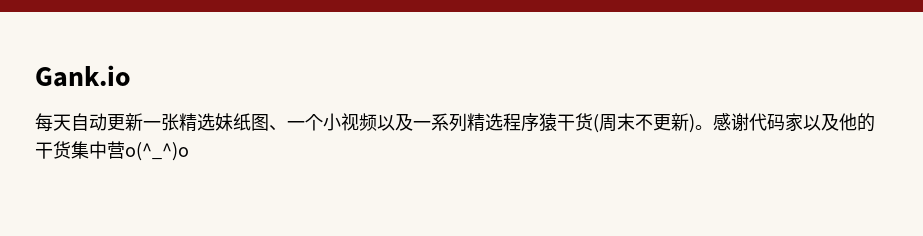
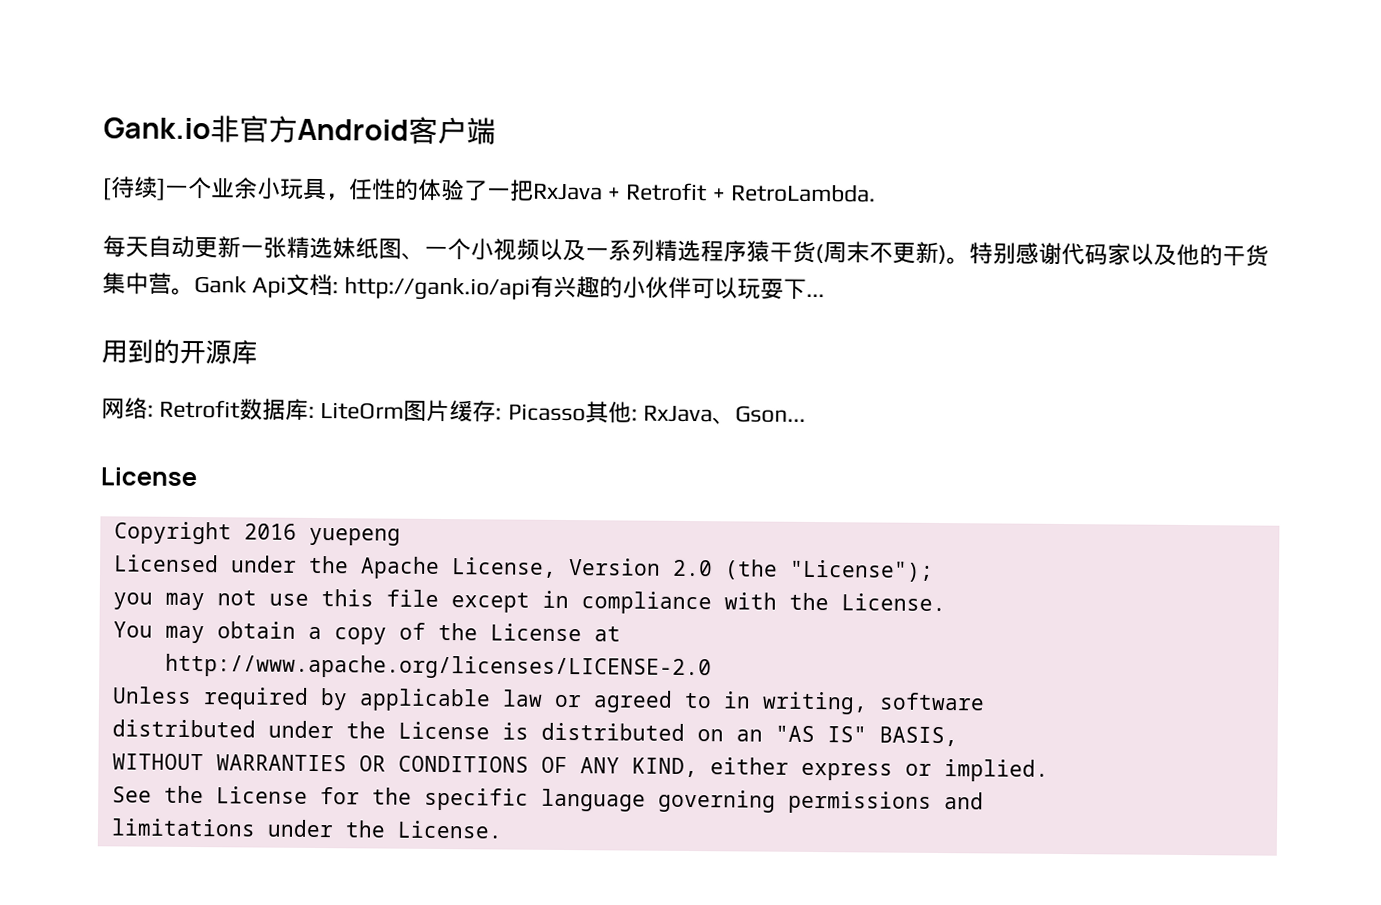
(131, 76) none -> [210,115,496,145] [103,176,876,203] 非官方Android客户端 // [待续]一个业余小玩具，任性的体验了一把RxJava + Retrofit + RetroLambda.
(713, 127) none -> [969,242,1016,265] 特别
[125,142,189,161] o(^_^)o -> [171,273,826,301] [101,338,258,365] [101,397,806,425] [100,467,197,487] [113,521,401,546] [113,554,934,582] [112,589,946,615] [112,621,621,645] [164,653,712,681] [111,686,985,715] [111,719,958,747] [111,753,1049,782] [111,785,984,814] [110,818,503,839] 。Gank Api文档: http://gank.io/api有兴趣的小伙伴可以玩耍下... // 用到的开源库 // 网络: Retrofit数据库: LiteOrm图片缓存: Picasso其他: RxJava、Gson... // License // Copyright 2016 yuepeng // Licensed under the Apache License, Version 2.0 (the "License"); // you may not use this file except in compliance with the License. // You may obtain a copy of the License at // http://www.apache.org/licenses/LICENSE-2.0 // Unless required by applicable law or agreed to in writing, software // distributed under the License is distributed on an "AS IS" BASIS, // WITHOUT WARRANTIES OR CONDITIONS OF ANY KIND, either express or implied. // See the License for the specific language governing permissions and // limitations under the License.

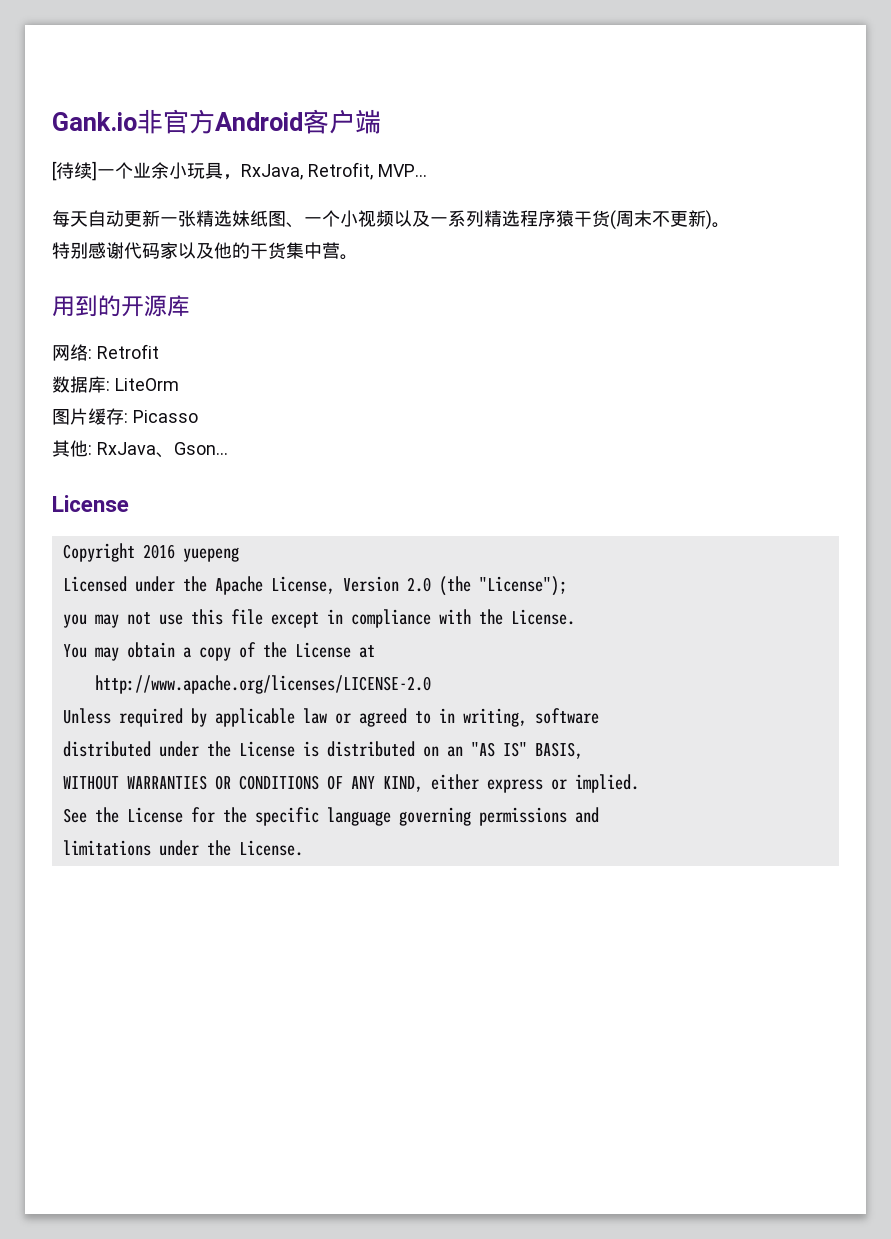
[349,178,876,203] 任性的体验了一把RxJava + Retrofit + RetroLambda. -> [241,162,427,180] RxJava, Retrofit, MVP...
(970, 261) none -> (730, 225) //
[194,273,826,301] Gank Api文档: http://gank.io/api有兴趣的小伙伴可以玩耍下... -> (358, 257) none
(241, 409) none -> (159, 351) //
(405, 411) none -> (179, 384) //
(586, 412) none -> (198, 416) //

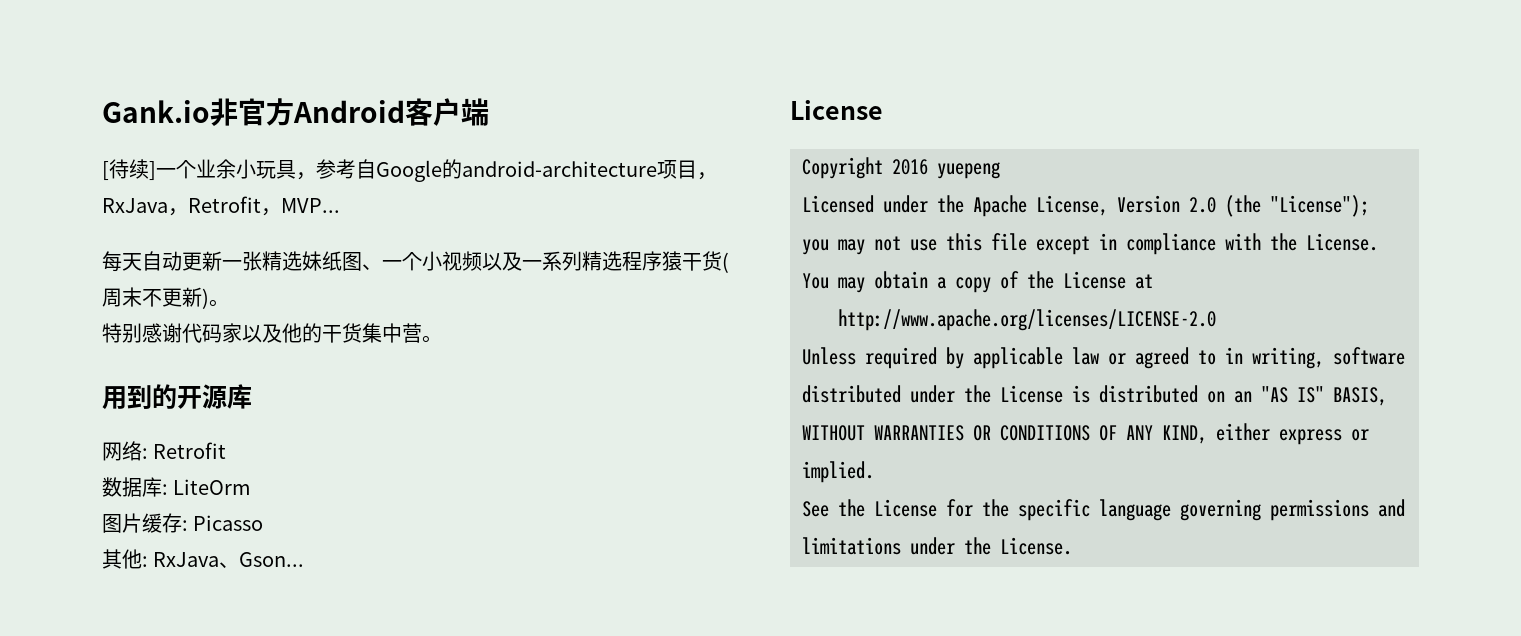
[241,162,373,180] RxJava, Retrofit, -> [316,159,717,182] [102,196,281,216] 参考自Google的android-architecture项目，RxJava，Retrofit，

